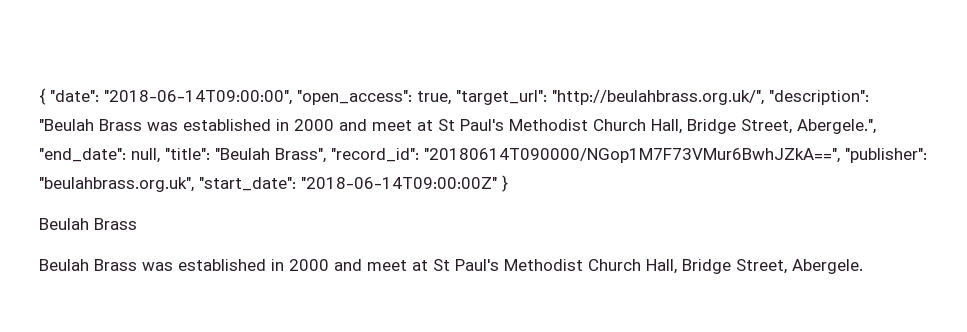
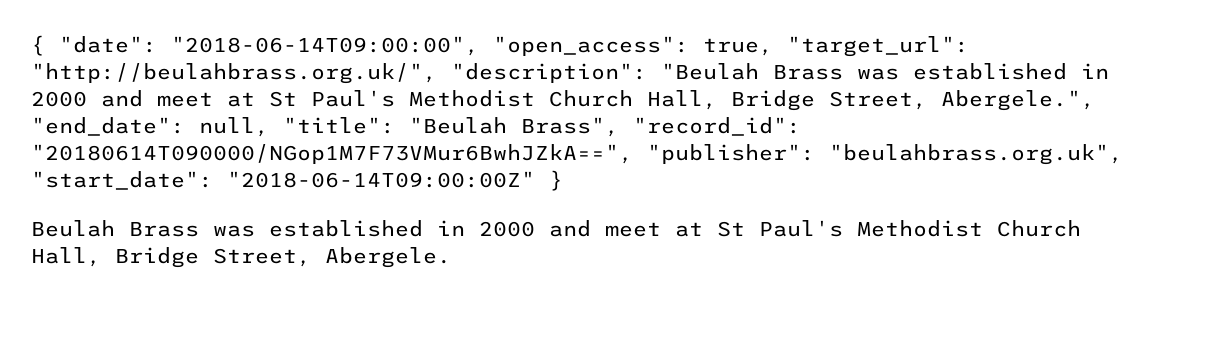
[39,259,137,271] // Beulah Brass -> (199, 229) none

